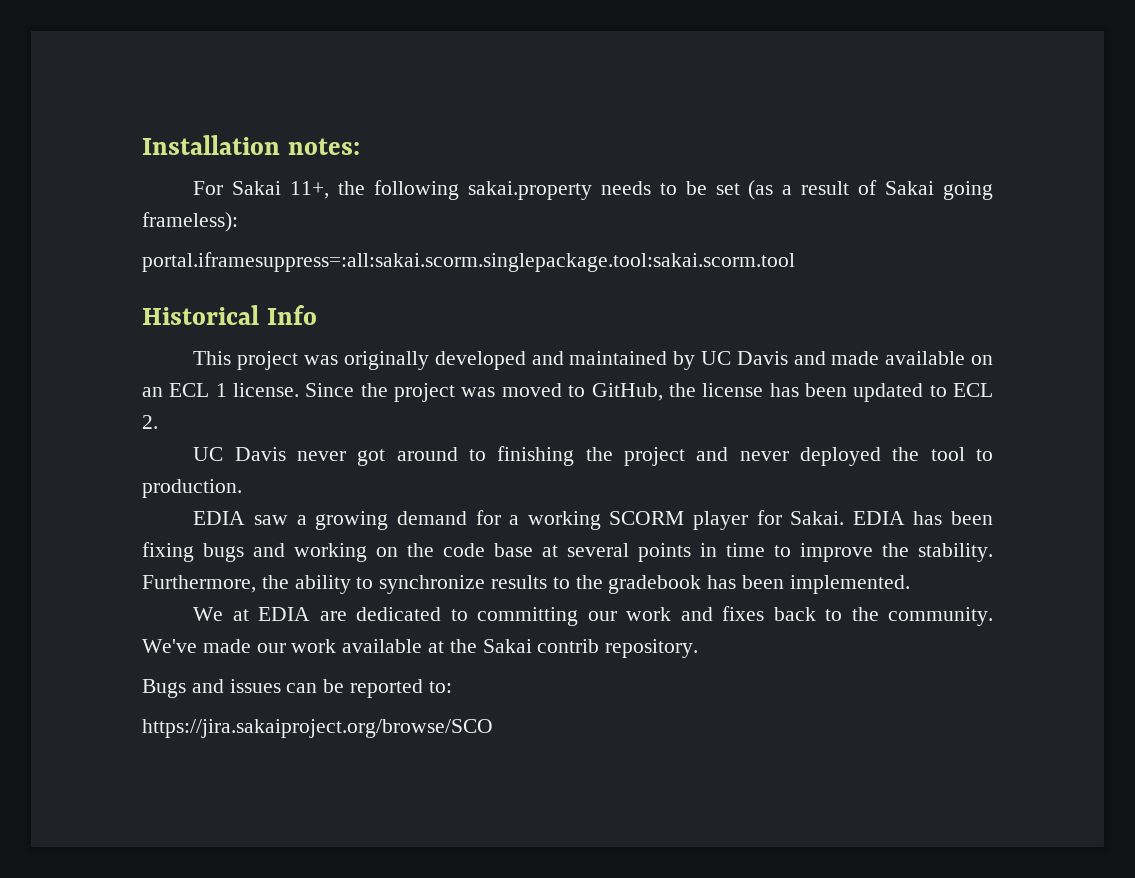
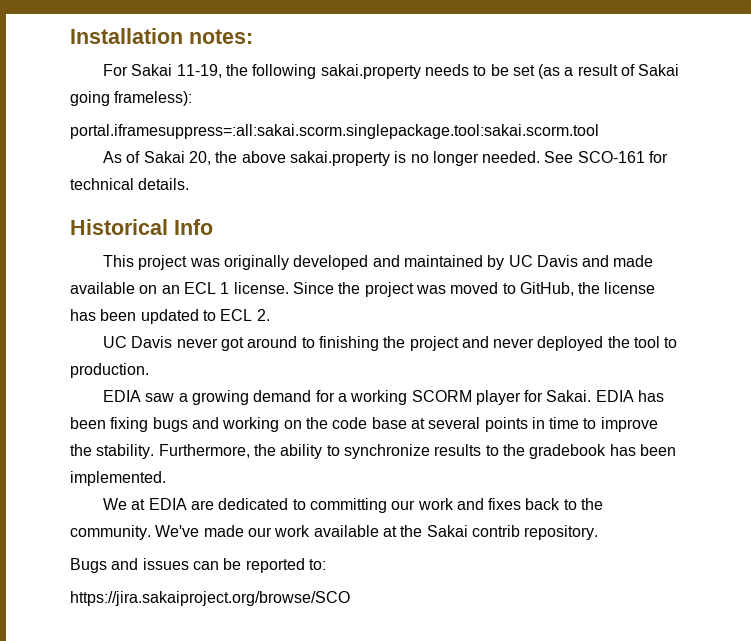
[290,181,330,199] 11+, -> [176,64,222,78] 11-19,
(795, 262) none -> [102,151,669,166] [70,178,190,190] // As of Sakai 20, the above sakai.property is no longer needed. See SCO-161 for technical details.

